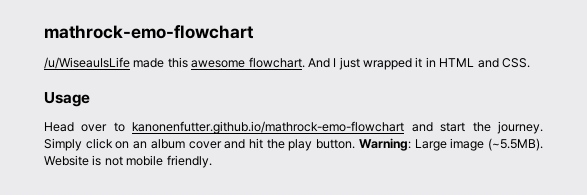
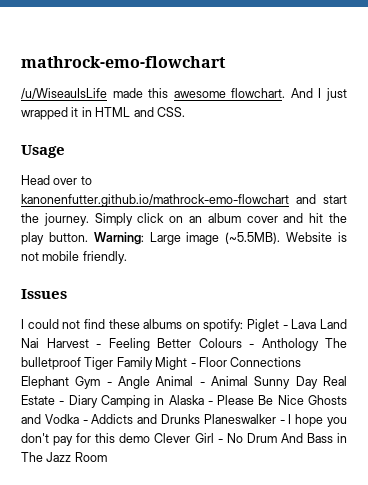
(212, 161) none -> [21,289,67,299] [21,319,347,332] [21,338,347,351] [21,357,302,370] [21,376,347,389] [21,395,348,408] [21,414,348,427] [21,433,347,446] [21,452,107,462] // Issues // I could not find these albums on spotify: Piglet - Lava Land Nai Harvest - Feeling Better Colours - Anthology The bulletproof Tiger Family Might - Floor Connections Elephant Gym - Angle Animal - Animal Sunny Day Real Estate - Diary Camping in Alaska - Please Be Nice Ghosts and Vodka - Addicts and Drunks Planeswalker - I hope you don't pay for this demo Clever Girl - No Drum And Bass in The Jazz Room

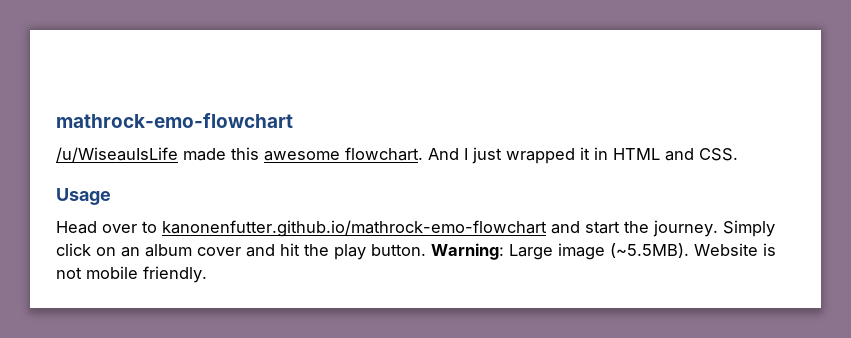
[21,289,67,299] [21,319,347,332] [21,338,347,351] [21,357,302,370] [21,376,347,389] [21,395,348,408] [21,414,348,427] [21,433,347,446] [21,452,107,462] // Issues // I could not find these albums on spotify: Piglet - Lava Land Nai Harvest - Feeling Better Colours - Anthology The bulletproof Tiger Family Might - Floor Connections Elephant Gym - Angle Animal - Animal Sunny Day Real Estate - Diary Camping in Alaska - Please Be Nice Ghosts and Vodka - Addicts and Drunks Planeswalker - I hope you don't pay for this demo Clever Girl - No Drum And Bass in The Jazz Room -> (207, 274) none

